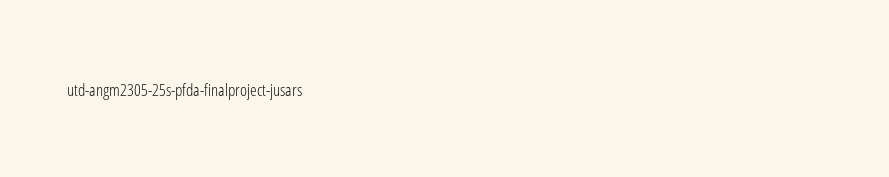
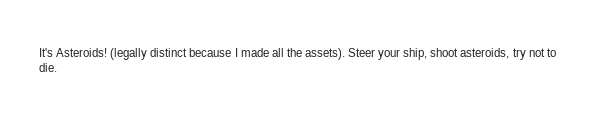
[67,83,302,100] utd-angm2305-25s-pfda-finalproject-jusars -> [39,48,556,60] [39,63,57,72] It's Asteroids! (legally distinct because I made all the assets). Steer your ship, shoot asteroids, try not to die.

